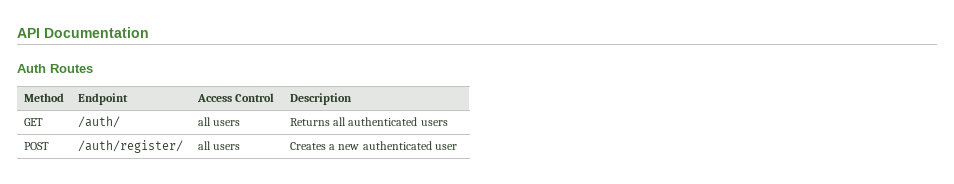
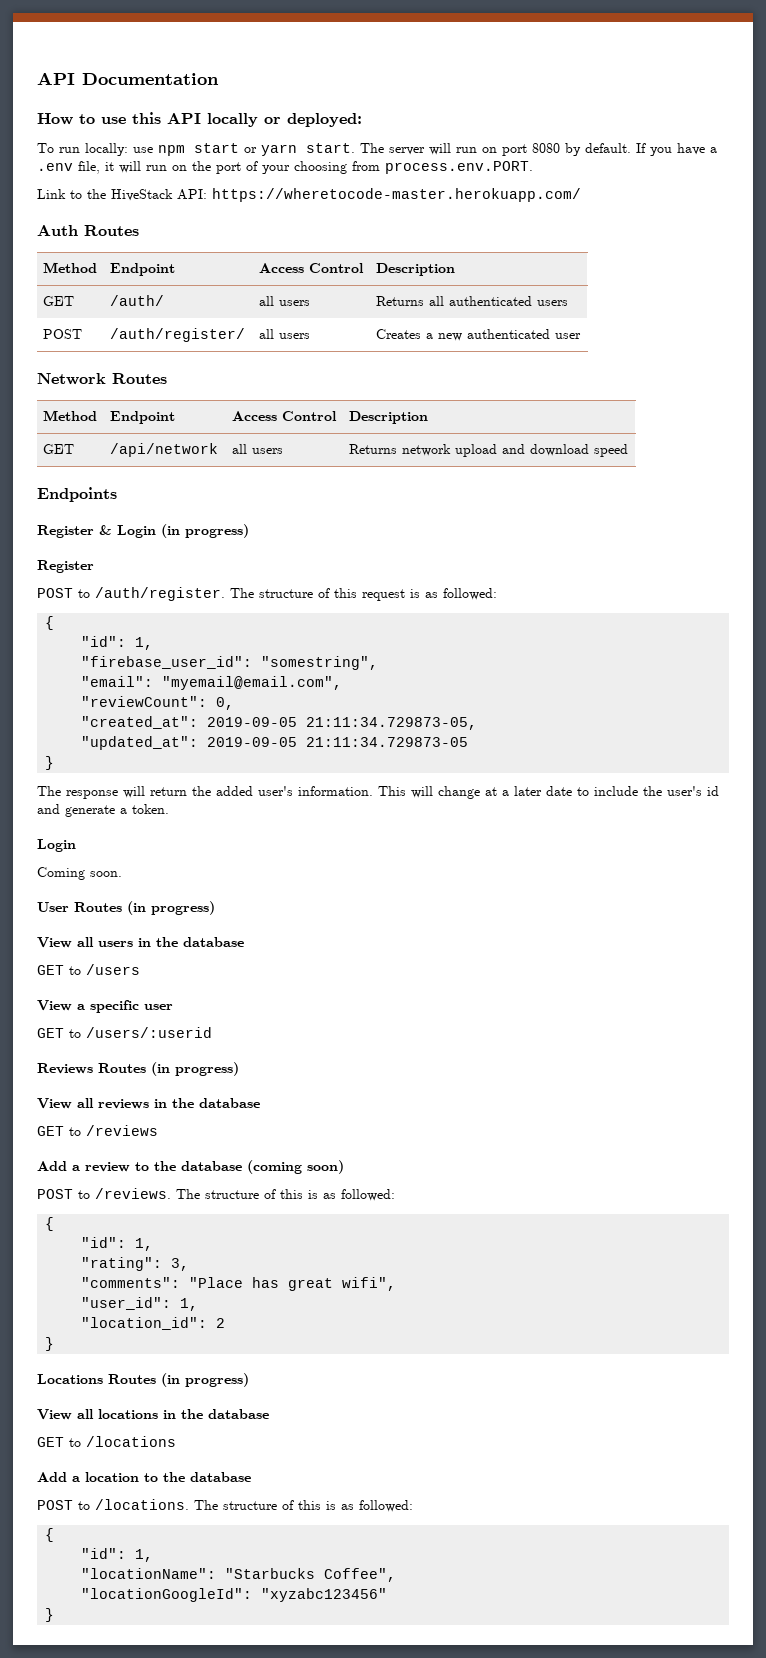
(149, 32) none -> [37,112,362,127] [37,143,717,156] [37,161,533,174] [37,188,581,202] // How to use this API locally or deployed: // To run locally: use npm start or yarn start. The server will run on port 8080 by default. If you have a .env file, it will run on the port of your choosing from process.env.PORT. // Link to the HiveStack API: https://wheretocode-master.herokuapp.com/
(457, 147) none -> [37,373,167,385] [43,410,98,421] [110,411,176,424] [232,411,338,421] [349,411,429,424] [43,444,75,454] [110,443,219,457] [232,444,284,454] [349,444,629,457] [37,487,117,502] [37,524,249,538] [37,560,94,573] [37,587,497,601] [45,616,55,630] [81,636,154,650] [81,656,379,670] [81,676,343,690] [81,696,235,710] [81,716,478,730] [81,736,469,750] [45,756,55,770] [37,786,719,799] [37,804,169,817] [37,839,76,852] [37,867,122,880] [37,901,215,915] [37,937,244,948] [37,964,140,975] [37,1000,173,1013] [37,1027,212,1038] [37,1062,239,1076] [37,1098,260,1109] [37,1125,158,1136] [37,1160,344,1174] [37,1188,395,1201] [45,1217,55,1231] [81,1237,154,1251] [81,1257,190,1271] [81,1277,397,1291] [81,1297,199,1311] [81,1317,226,1330] [45,1337,55,1351] [37,1373,249,1387] [37,1409,269,1420] [37,1436,176,1447] [37,1472,251,1482] [37,1499,413,1512] [45,1528,55,1542] [81,1548,154,1562] [81,1568,397,1582] [81,1588,388,1602] [45,1608,55,1622] // Network Routes // Method | Endpoint | Access Control | Description // GET | /api/network | all users | Returns network upload and download speed // Endpoints // Register & Login (in progress) // Register // POST to /auth/register. The structure of this request is as followed: // { // "id": 1, // "firebase_user_id": "somestring", // "email": "myemail@email.com", // "reviewCount": 0, // "created_at": 2019-09-05 21:11:34.729873-05, // "updated_at": 2019-09-05 21:11:34.729873-05 // } // The response will return the added user's information. This will change at a later date to include the user's id and generate a token. // Login // Coming soon. // User Routes (in progress) // View all users in the database // GET to /users // View a specific user // GET to /users/:userid // Reviews Routes (in progress) // View all reviews in the database // GET to /reviews // Add a review to the database (coming soon) // POST to /reviews. The structure of this is as followed: // { // "id": 1, // "rating": 3, // "comments": "Place has great wifi", // "user_id": 1, // "location_id": 2 // } // Locations Routes (in progress) // View all locations in the database // GET to /locations // Add a location to the database // POST to /locations. The structure of this is as followed: // { // "id": 1, // "locationName": "Starbucks Coffee", // "locationGoogleId": "xyzabc123456" // }

